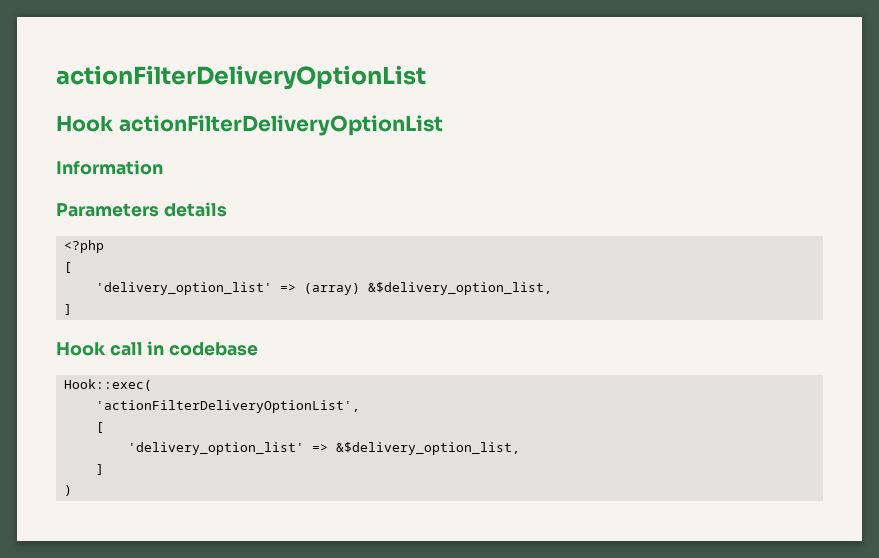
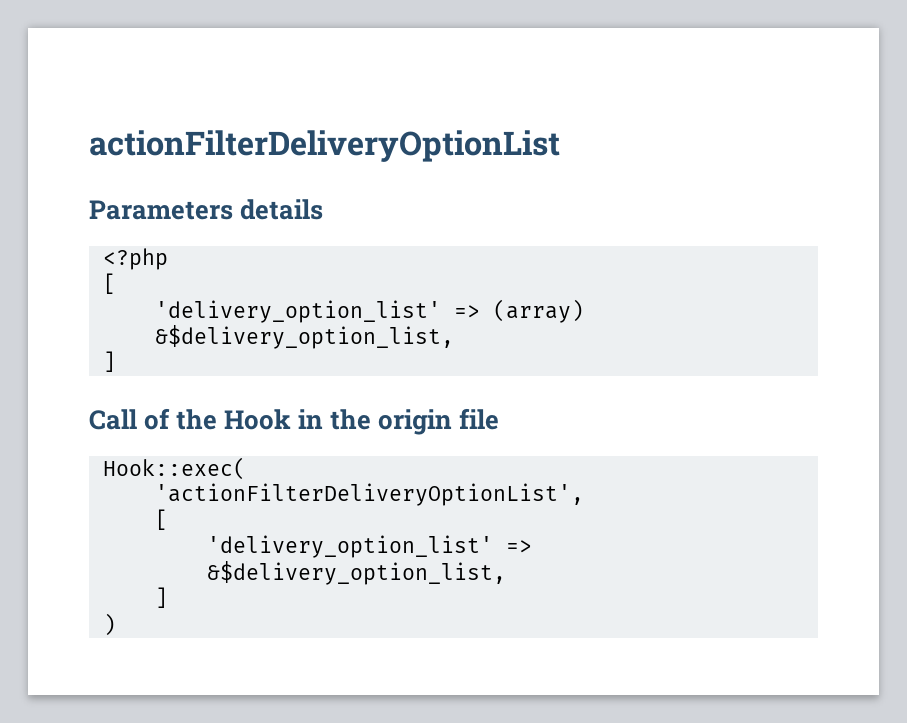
[56,65,426,90] [56,115,443,136] [56,160,163,175] actionFilterDeliveryOptionList // Hook actionFilterDeliveryOptionList // Information -> [89,130,560,162] actionFilterDeliveryOptionList
[56,341,259,356] Hook call in codebase -> [89,408,500,435] Call of the Hook in the origin file

